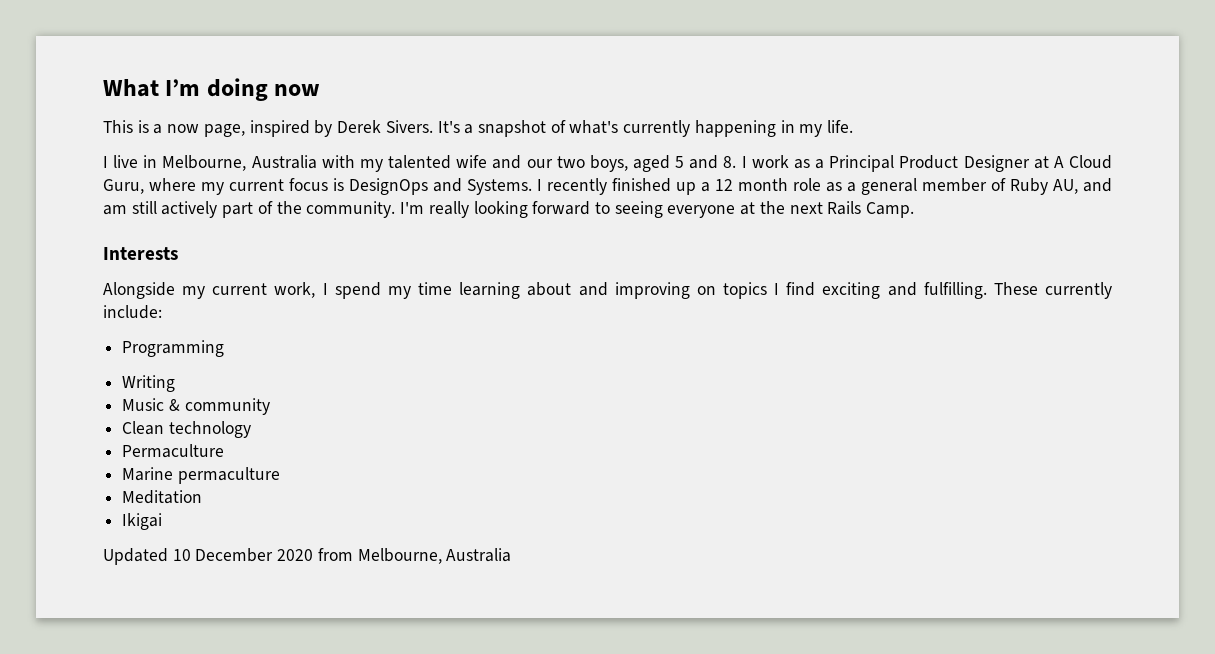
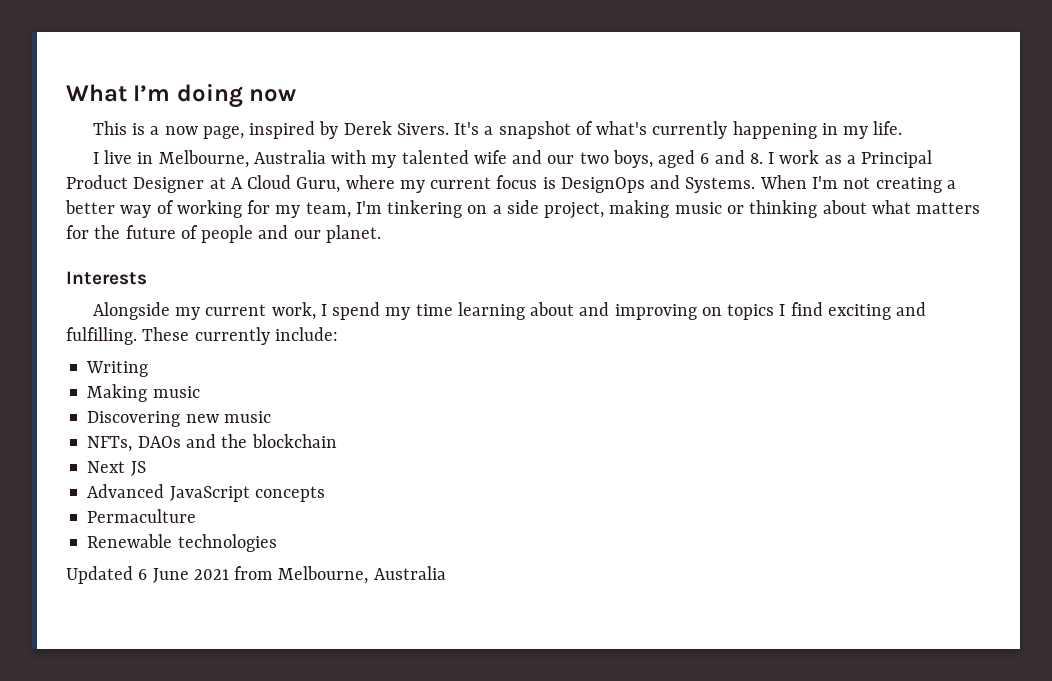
[675,156,685,168] 5 -> [700,153,710,164] 6
[537,178,1112,195] [103,201,915,218] I recently finished up a 12 month role as a general member of Ruby AU, and am still actively part of the community. I'm really looking forward to seeing everyone at the next Rails Camp. -> [759,175,956,193] [65,200,981,219] [66,225,381,243] When I'm not creating a better way of working for my team, I'm tinkering on a side project, making music or thinking about what matters for the future of people and our planet.
[122,340,225,357] // Programming -> (338, 334) none
[122,398,270,415] [122,421,251,438] [122,444,225,458] [122,467,280,484] [122,490,203,504] [122,513,163,530] [103,548,314,565] Music & community // Clean technology // Permaculture // Marine permaculture // Meditation // Ikigai // Updated 10 December 2020 -> [87,384,200,402] [87,411,271,427] [87,434,337,452] [87,461,146,476] [87,484,325,502] [87,509,197,523] [87,534,277,552] [66,566,229,584] Making music // Discovering new music // NFTs, DAOs and the blockchain // Next JS // Advanced JavaScript concepts // Permaculture // Renewable technologies // Updated 6 June 2021

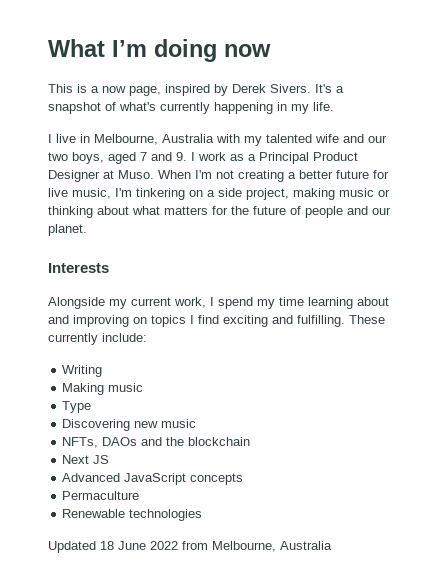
[700,150,763,164] 6 and 8. -> [140,152,187,161] 7 and 9.
[230,175,756,193] A Cloud Guru, where my current focus is DesignOps and Systems. -> [118,170,154,179] Muso.
[120,200,351,218] way of working for my team, -> [336,170,389,179] [48,188,111,199] future for live music,
(200, 392) none -> [62,401,92,413] // Type
[138,568,229,583] 6 June 2021 -> [100,541,178,550] 18 June 2022

